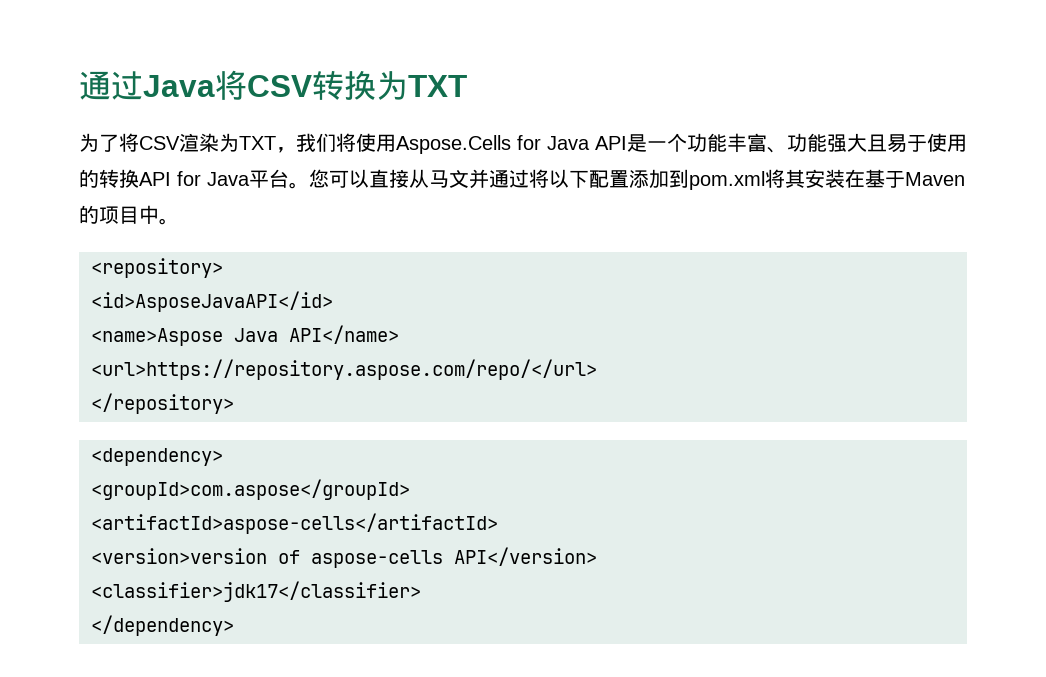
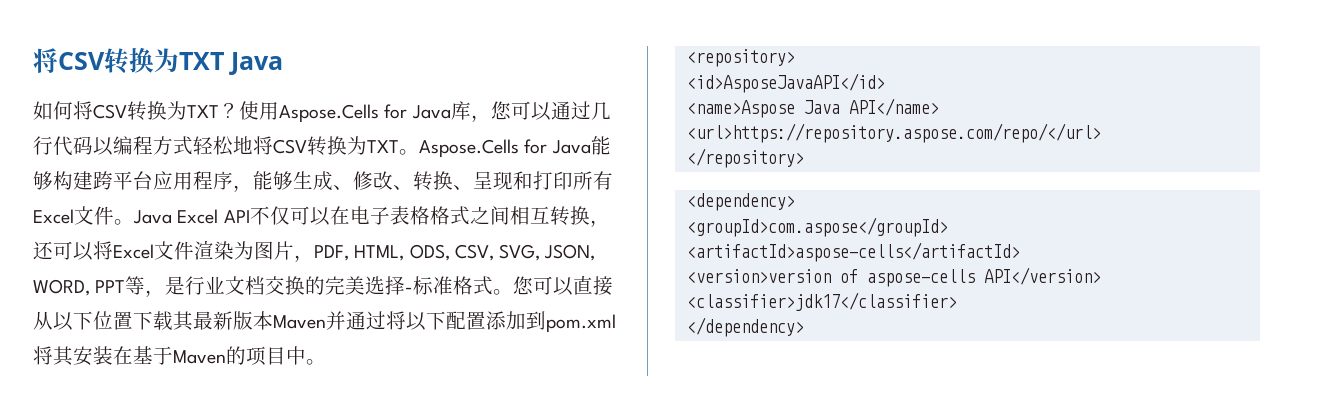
[79,70,467,100] [79,133,967,154] [79,169,469,189] 通过Java将CSV转换为TXT // 为了将CSV渲染为TXT，我们将使用Aspose.Cells for Java API是一个功能丰富、功能强大且易于使用的转换API for Java平台。您可以直接从马文 -> [33,47,283,75] [33,101,611,123] [33,136,611,158] [33,171,613,192] [33,206,610,227] [33,240,596,262] [33,275,614,297] [33,311,326,331] 将CSV转换为TXT Java // 如何将CSV转换为TXT？使用Aspose.Cells for Java库，您可以通过几行代码以编程方式轻松地将CSV转换为TXT。Aspose.Cells for Java能够构建跨平台应用程序，能够生成、修改、转换、呈现和打印所有Excel文件。Java Excel API不仅可以在电子表格格式之间相互转换，还可以将Excel文件渲染为图片，PDF, HTML, ODS, CSV, SVG, JSON, WORD, PPT等，是行业文档交换的完美选择-标准格式。您可以直接从以下位置下载其最新版本Maven

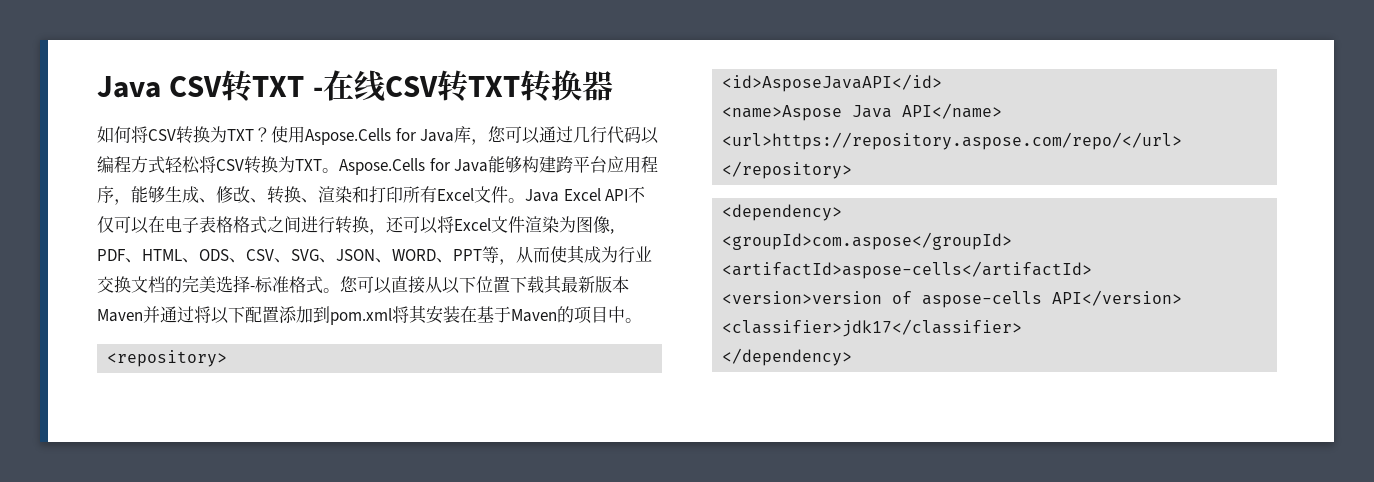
[33,47,283,75] 将CSV转换为TXT Java -> [97,70,613,102] Java CSV转TXT -在线CSV转TXT转换器
[233,136,253,154] 地 -> (200, 165) none
[473,171,513,190] 呈现 -> [318,186,352,203] 渲染
[509,206,550,225] 相互 -> [301,216,335,233] 进行
[274,241,596,262] [33,276,306,297] 片，PDF, HTML, ODS, CSV, SVG, JSON, WORD, PPT等，是行业文档交换 -> [593,216,614,234] [97,245,652,265] [97,276,165,293] 像, PDF、HTML、ODS、CSV、SVG、JSON、WORD、PPT等，从而使其成为行业交换文档

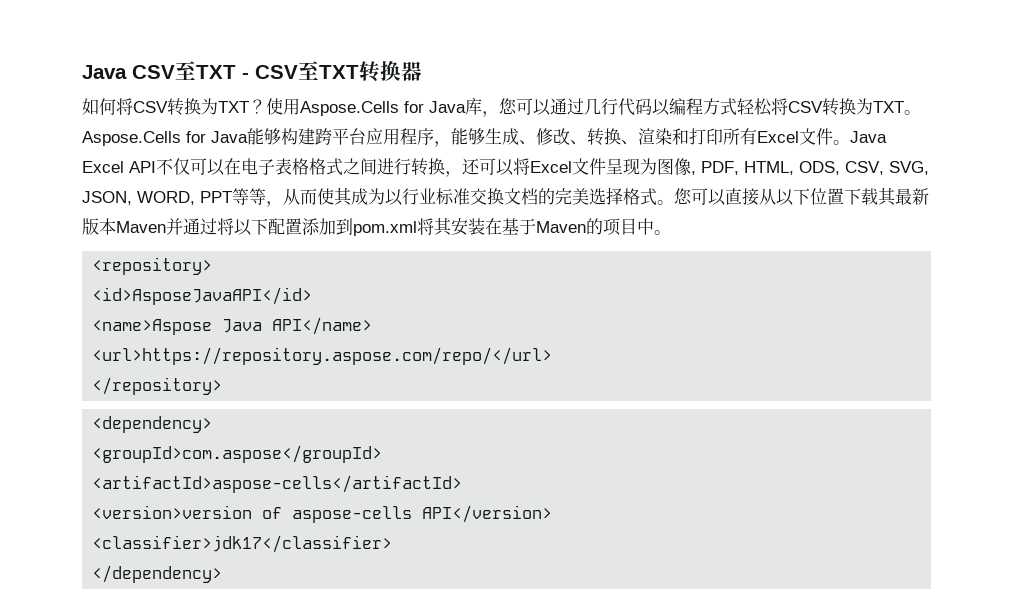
[221,70,253,102] 转 -> [175,61,196,80] 至
[322,70,468,102] 在线CSV转 -> [255,61,319,80] CSV至
[525,216,559,233] 渲染 -> [606,158,640,175] 呈现
[97,249,482,263] PDF、HTML、ODS、CSV、SVG、JSON、WORD、PPT -> [701,161,929,175] [82,188,249,205] PDF, HTML, ODS, CSV, SVG, JSON, WORD, PPT等
[618,246,652,263] 行业 -> [385,188,470,206] 以行业标准
[250,276,289,293] -标准 -> (623, 196) none

